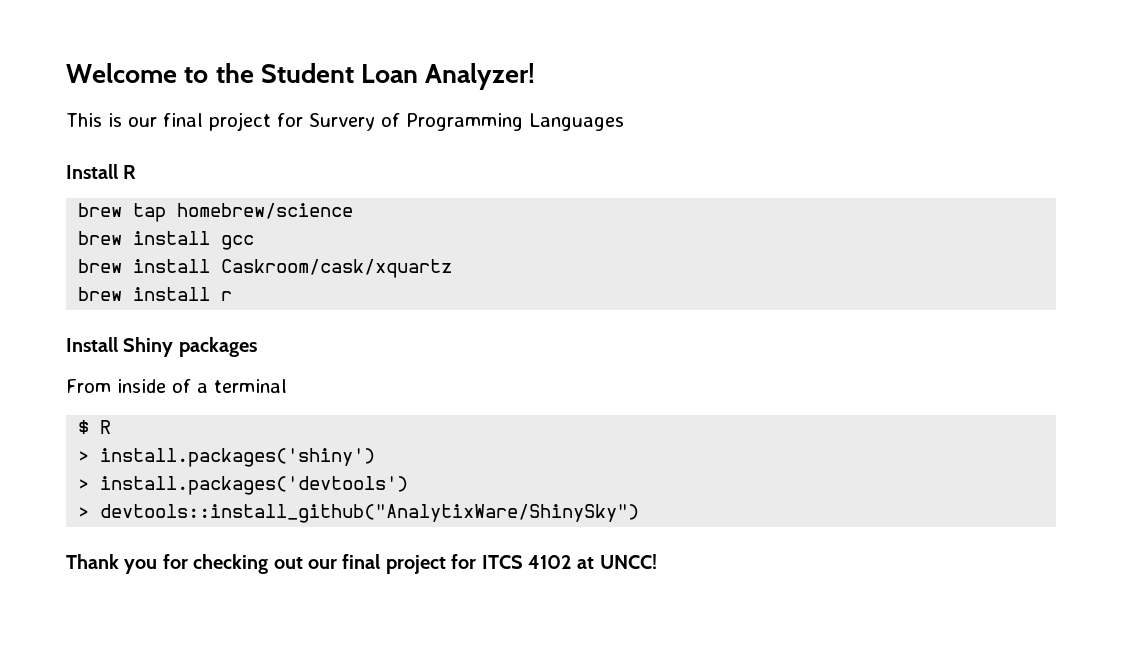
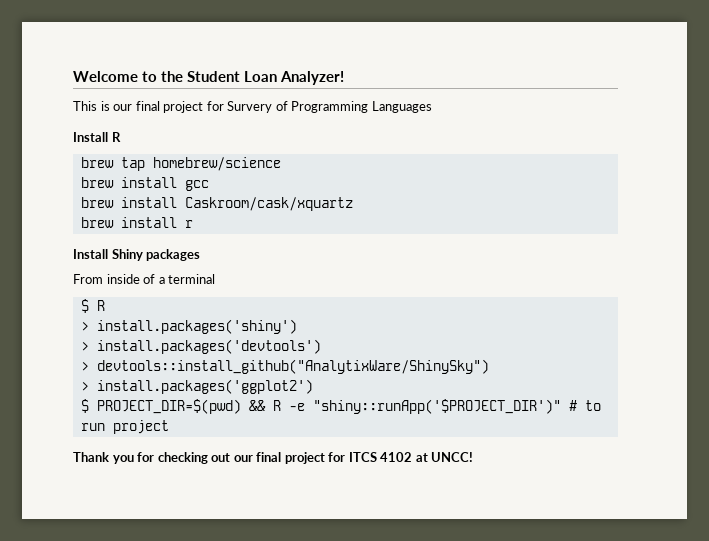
(640, 513) none -> [80,379,313,394] [80,399,601,414] [80,420,169,434] // > install.packages('ggplot2') // $ PROJECT_DIR=$(pwd) && R -e "shiny::runApp('$PROJECT_DIR')" # to run project

